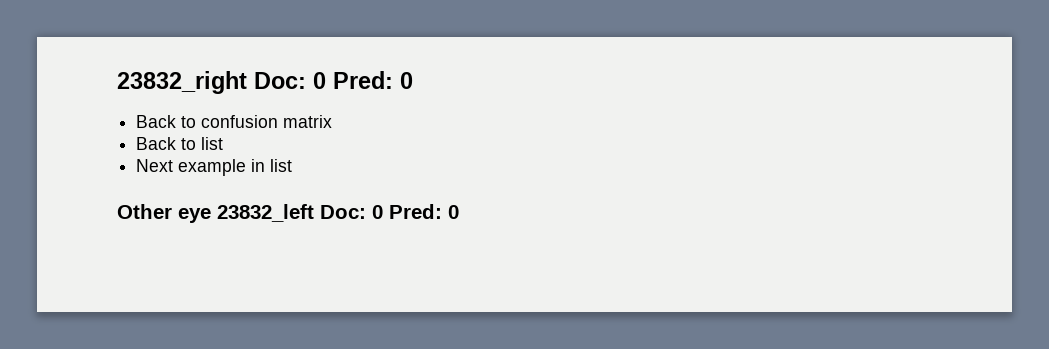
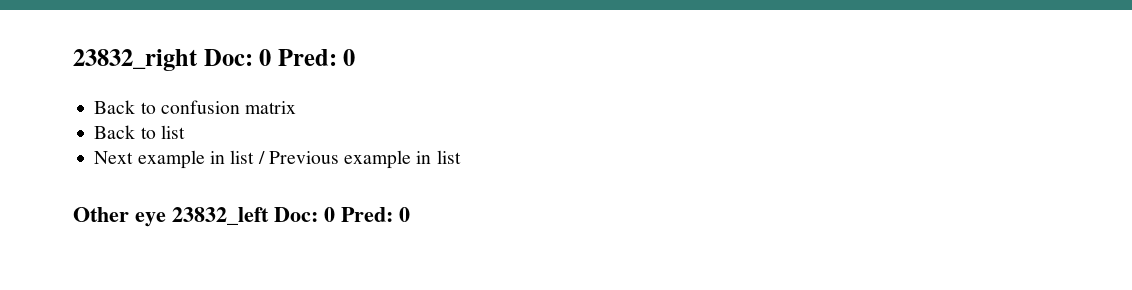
(293, 165) none -> [257,150,461,169] / Previous example in list

